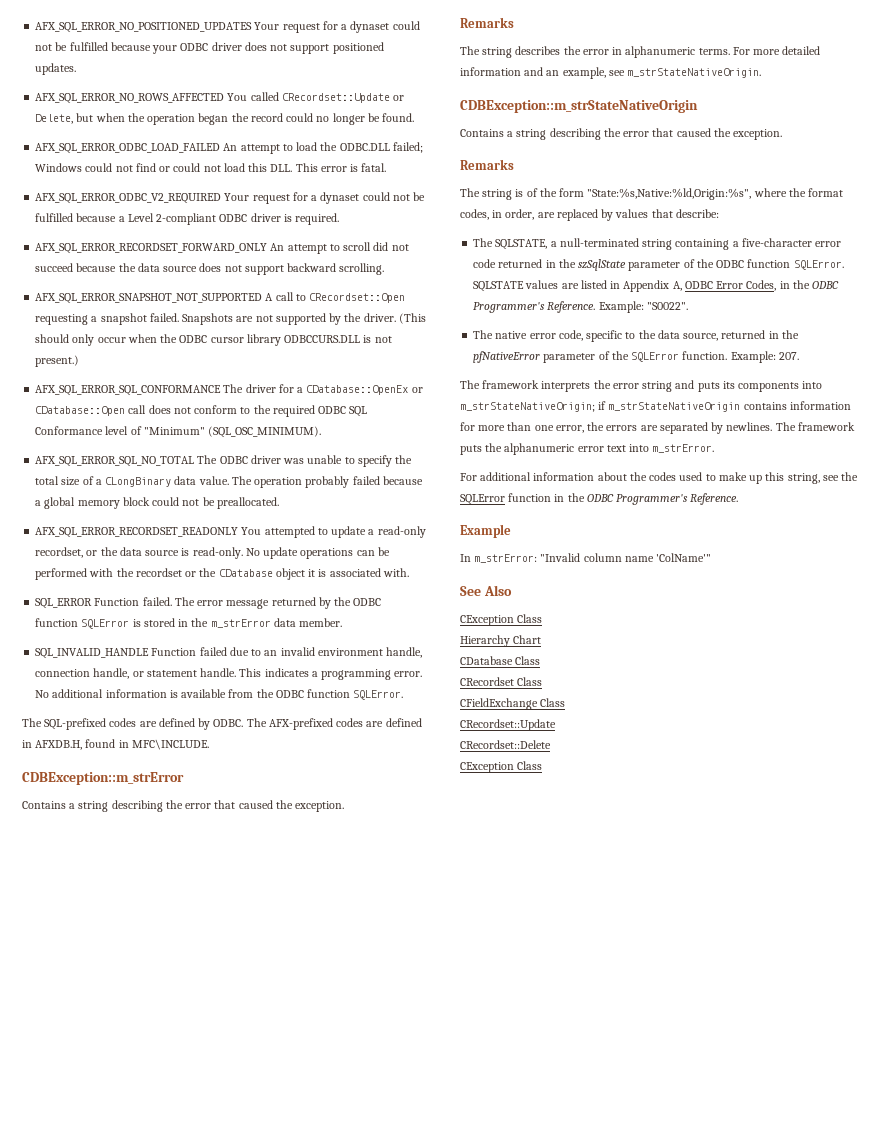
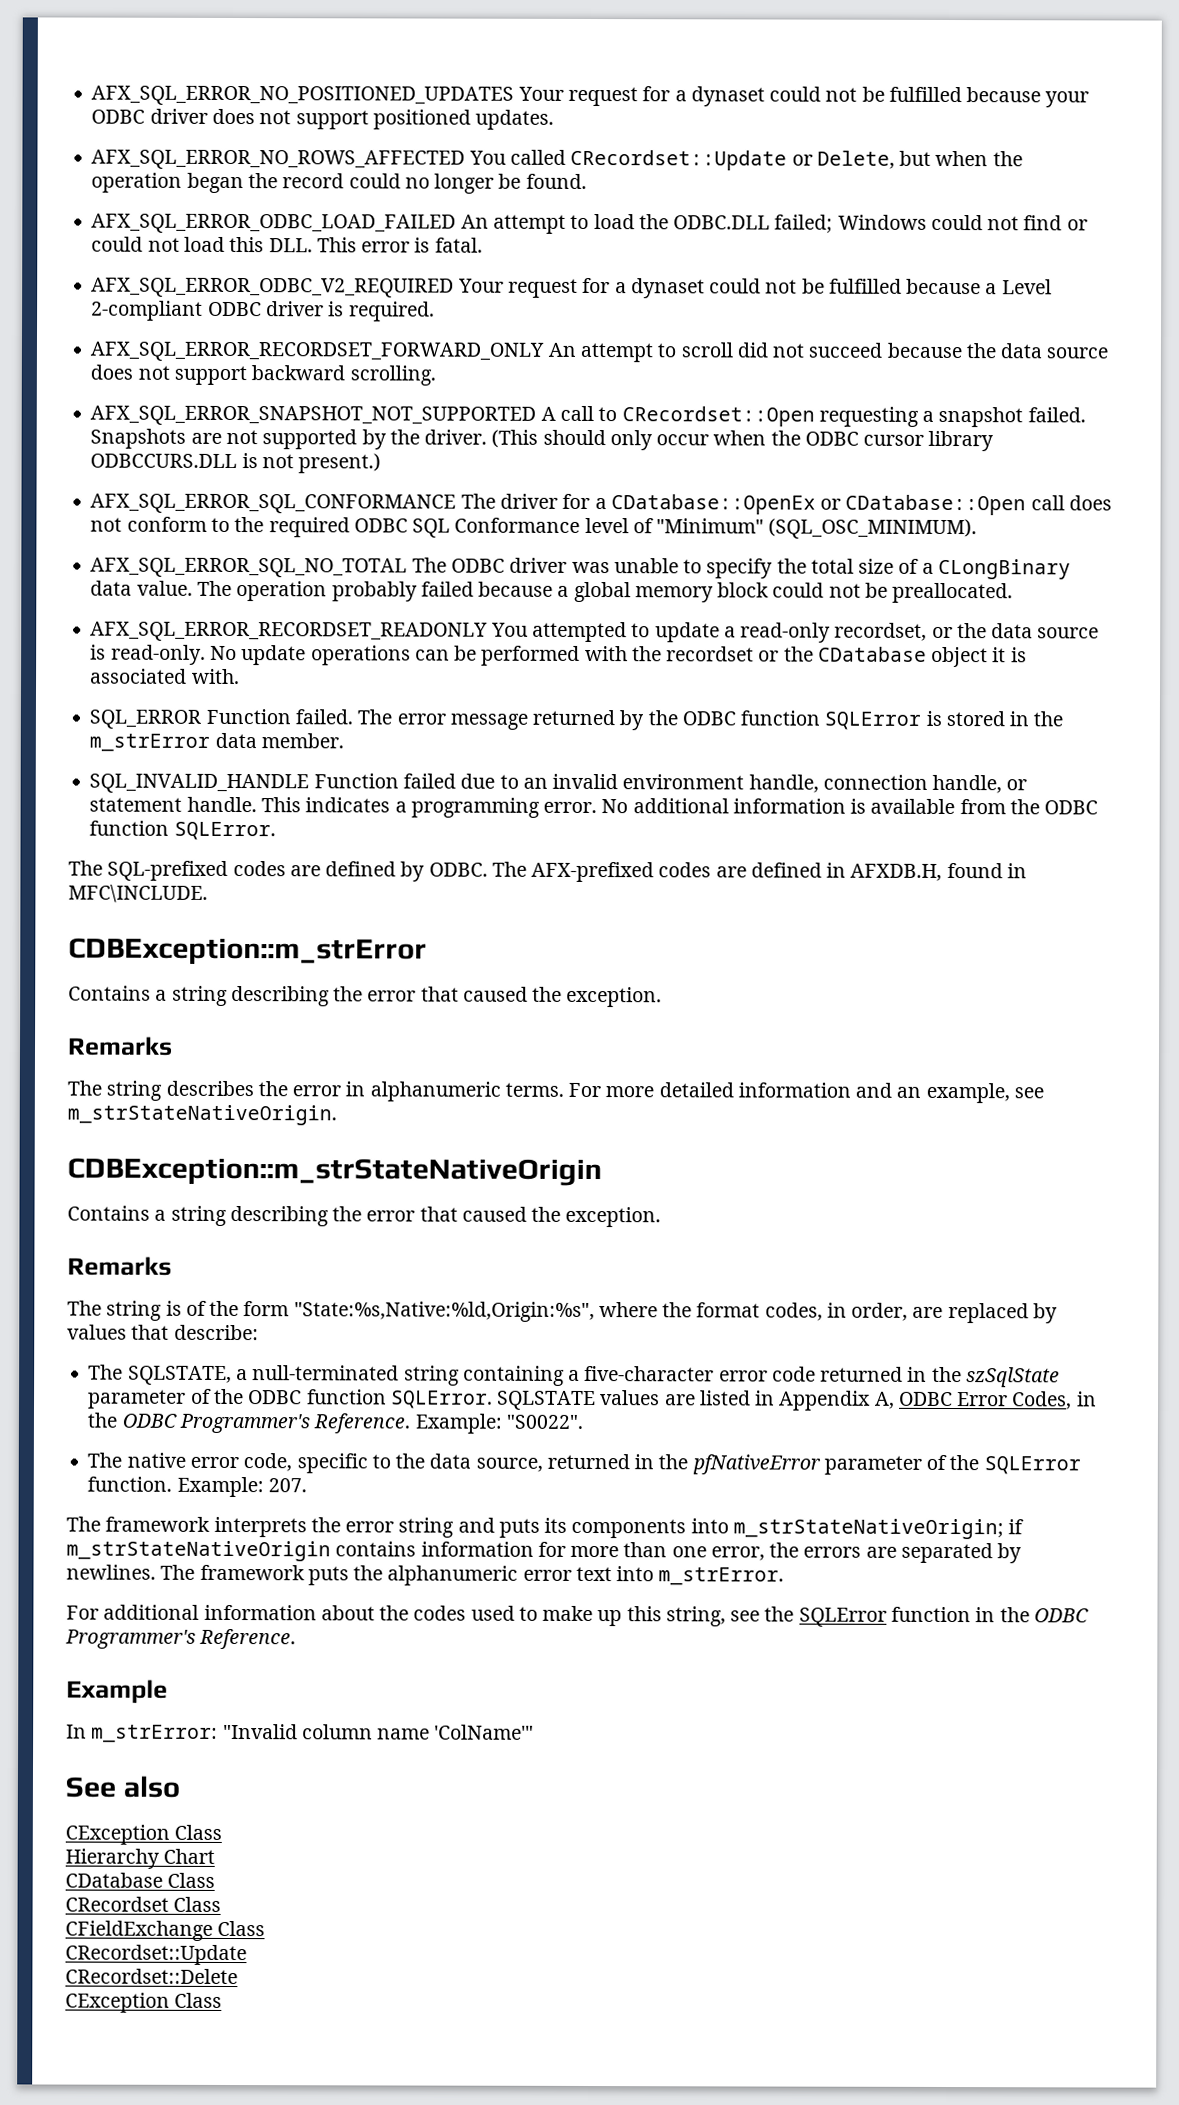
[483,585,512,596] Also -> [122,1775,180,1798] also

